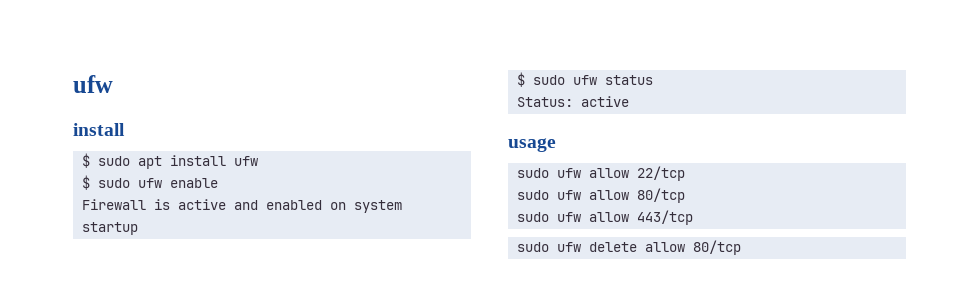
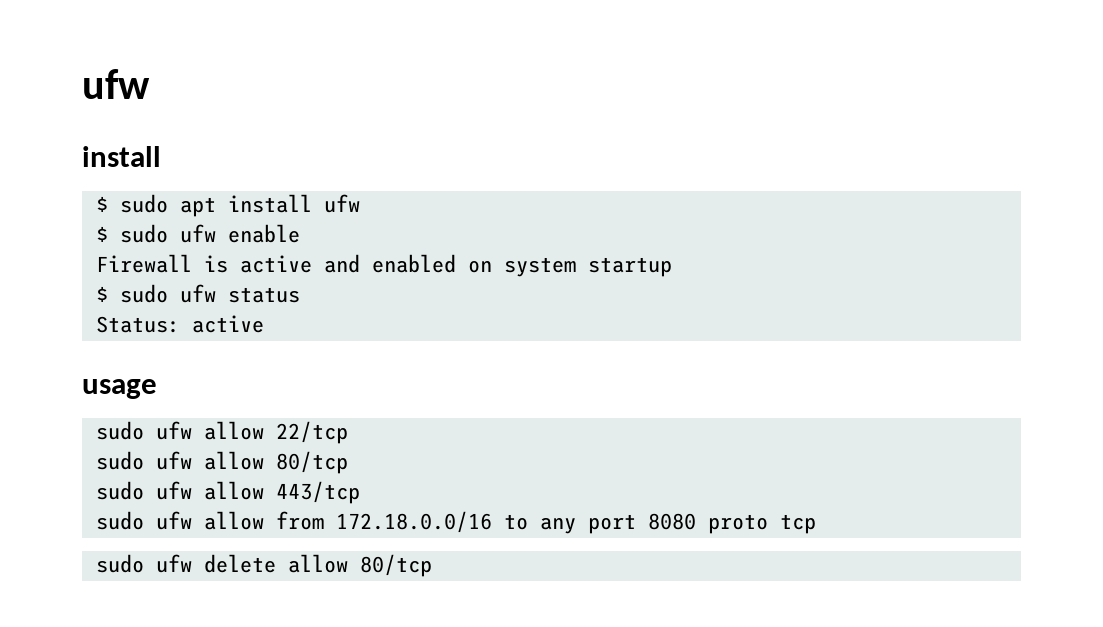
(694, 217) none -> [95,511,816,534] // sudo ufw allow from 172.18.0.0/16 to any port 8080 proto tcp

